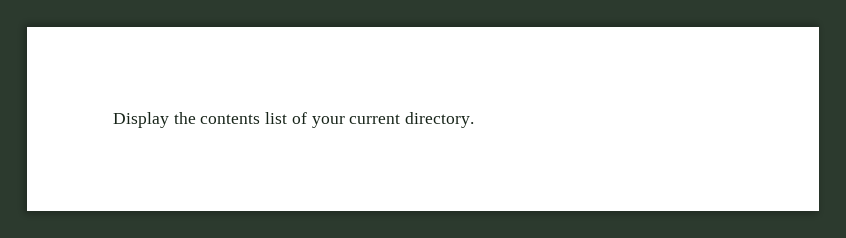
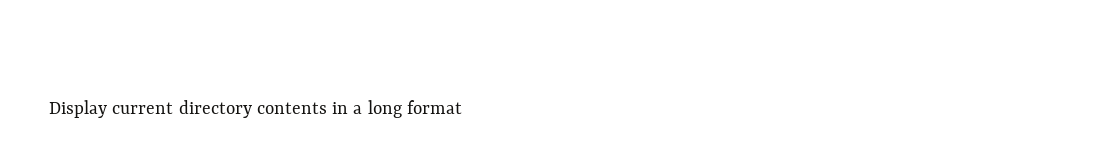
[173,112,475,128] the contents list of your current directory. -> [112,100,462,118] current directory contents in a long format

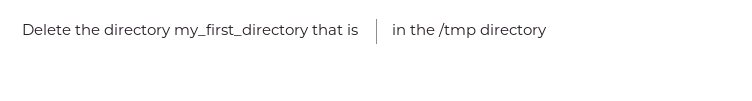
[49,100,462,118] Display current directory contents in a long format -> [22,22,548,38] Delete the directory my_first_directory that is in the /tmp directory

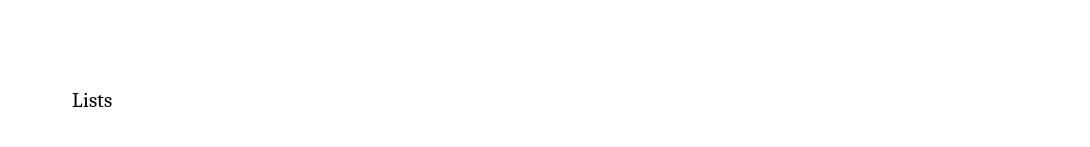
[22,22,548,38] Delete the directory my_first_directory that is in the /tmp directory -> [72,92,112,107] Lists

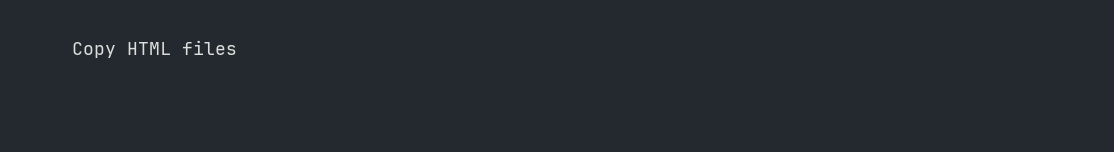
[72,92,112,107] Lists -> [72,40,237,58] Copy HTML files

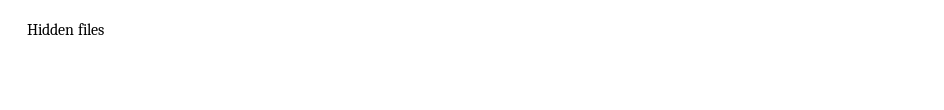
[72,42,171,58] Copy HTML -> [27,23,74,35] Hidden

